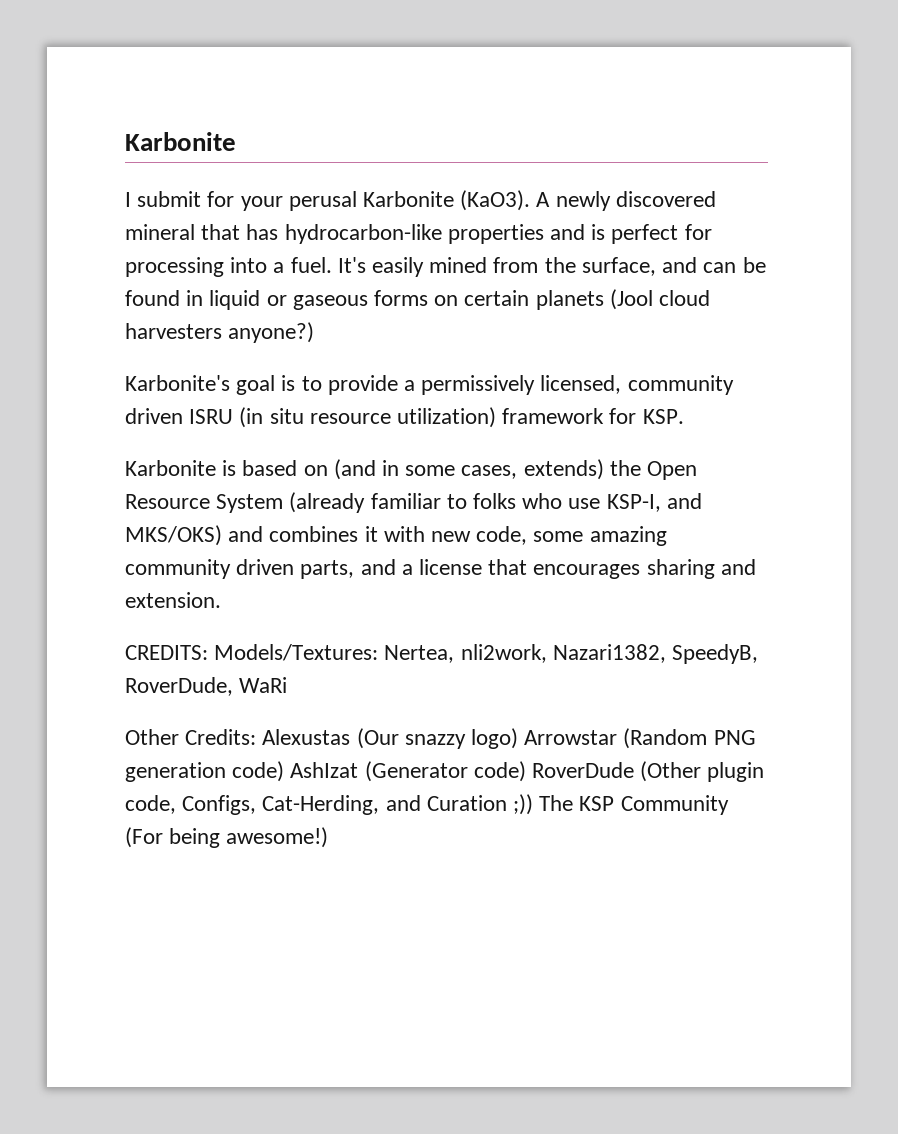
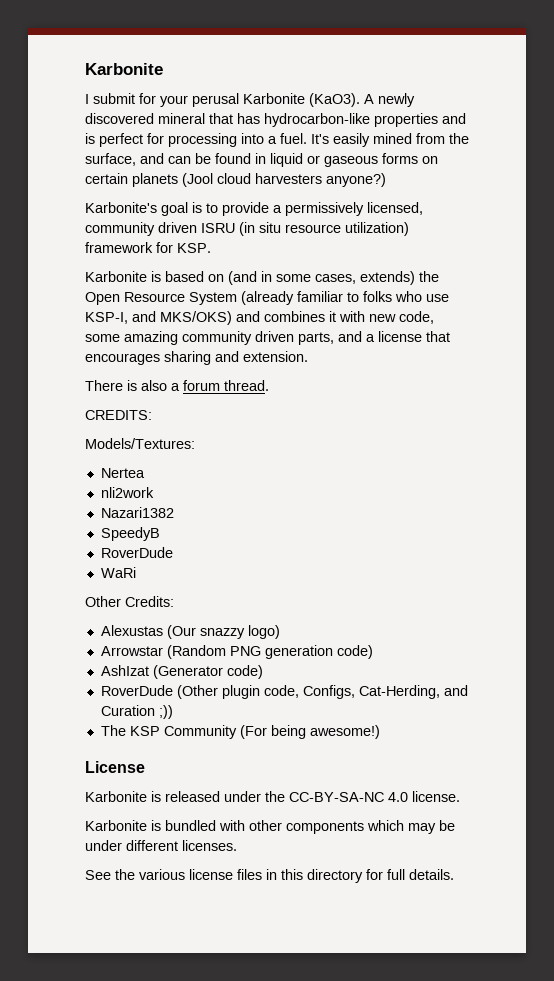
(221, 600) none -> [85,380,269,391] // There is also a forum thread.
(208, 652) none -> (152, 415) //
[384,644,759,664] [125,677,233,696] Nertea, nli2work, Nazari1382, SpeedyB, RoverDude, -> [100,468,145,478] [100,487,154,498] [100,507,174,518] [100,527,160,541] [100,547,173,558] // Nertea // nli2work // Nazari1382 // SpeedyB // RoverDude //
(257, 737) none -> (174, 601) //
(519, 738) none -> (280, 632) //
(285, 771) none -> (373, 652) //
(526, 771) none -> (263, 672) //
(534, 804) none -> (173, 712) //
(329, 837) none -> [85,761,145,773] [85,791,460,802] [85,820,455,834] [85,840,237,851] [85,869,454,883] // License // Karbonite is released under the CC-BY-SA-NC 4.0 license. // Karbonite is bundled with other components which may be under different licenses. // See the various license files in this directory for full details.

